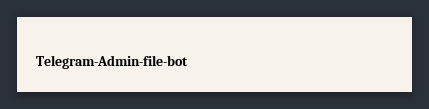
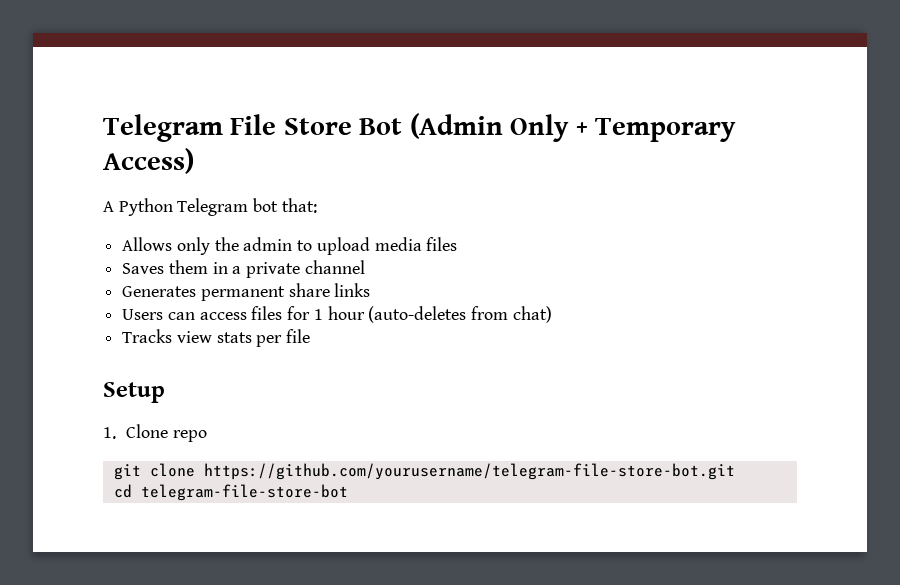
[36,55,188,69] Telegram-Admin-file-bot -> [103,113,736,142] [103,148,194,174] [103,198,317,216] [122,237,458,255] [122,260,365,278] [122,283,371,301] [122,306,552,323] [122,329,311,347] [103,382,165,403] [103,424,207,442] [113,463,735,480] [113,484,348,501] Telegram File Store Bot (Admin Only + Temporary Access) // A Python Telegram bot that: // Allows only the admin to upload media files // Saves them in a private channel // Generates permanent share links // Users can access files for 1 hour (auto-deletes from chat) // Tracks view stats per file // Setup // 1. Clone repo // git clone https://github.com/yourusername/telegram-file-store-bot.git // cd telegram-file-store-bot

